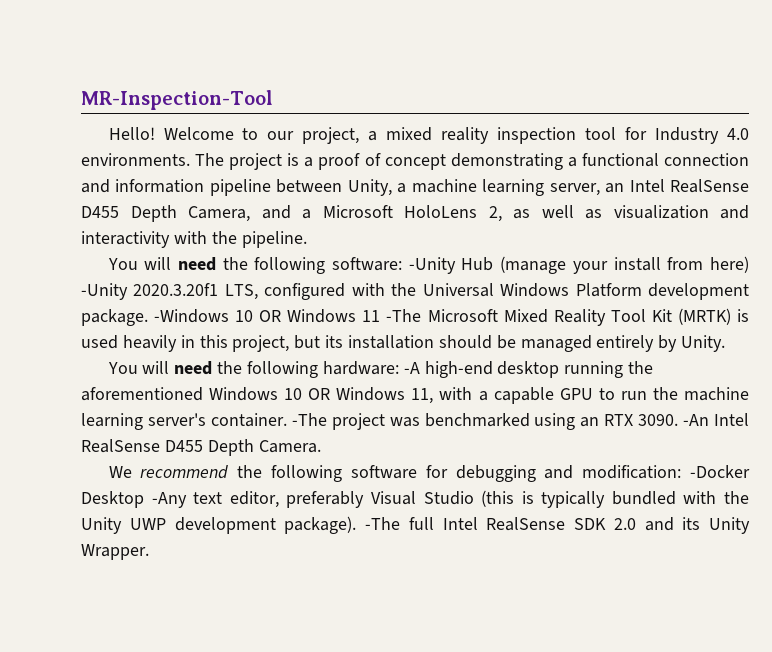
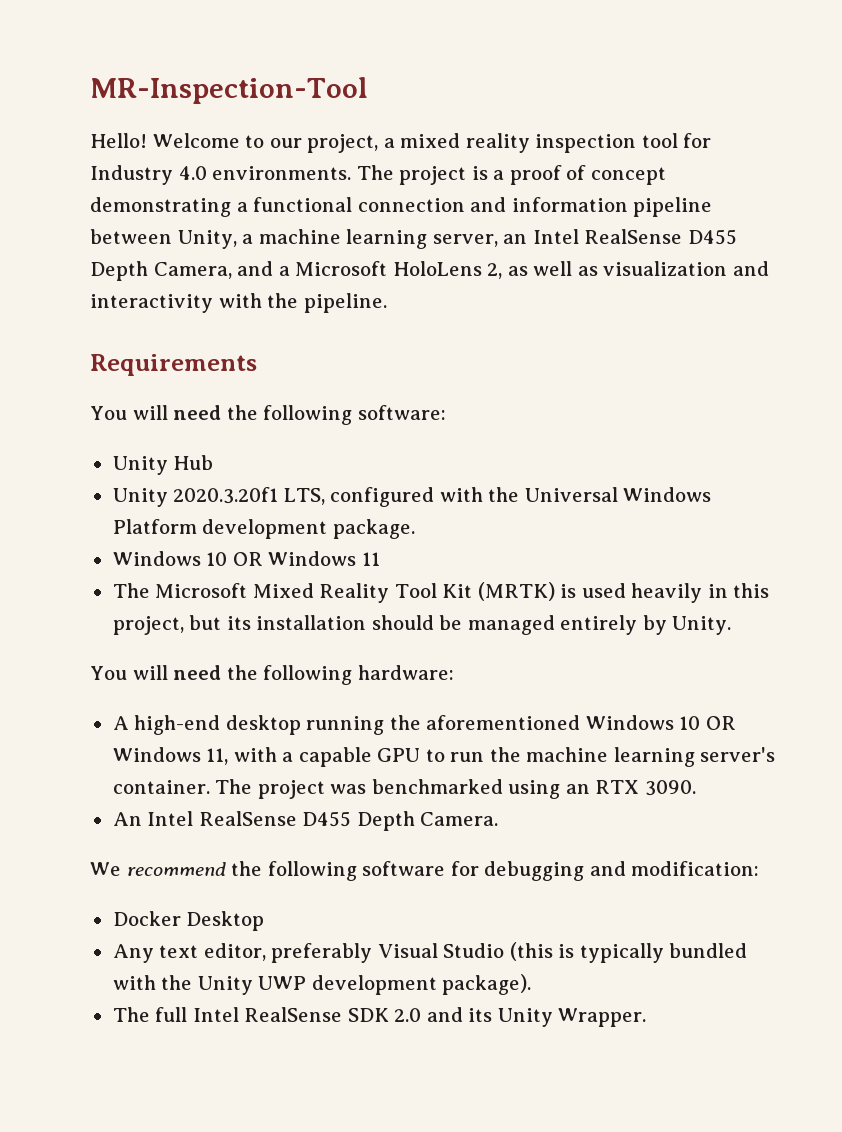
(307, 239) none -> [90,354,257,376] // Requirements
[408,257,456,274] -Unity -> [112,456,168,475] // Unity
[500,256,750,274] [81,283,128,300] (manage your install from here) -Unity -> [112,488,168,507] // Unity
[154,309,230,323] -Windows -> [112,551,201,566] // Windows
[386,309,422,322] -The -> [112,583,150,598] // The
[403,362,420,374] -A -> [112,716,129,730] // A
[291,413,327,426] -The -> [215,779,253,794] The
[683,414,710,426] -An -> [112,812,142,826] // An
[690,465,751,478] -Docker -> [112,911,181,926] // Docker
[151,492,187,508] -Any -> [112,944,154,963] // Any
[365,517,400,530] -The -> [112,1007,150,1022] // The

